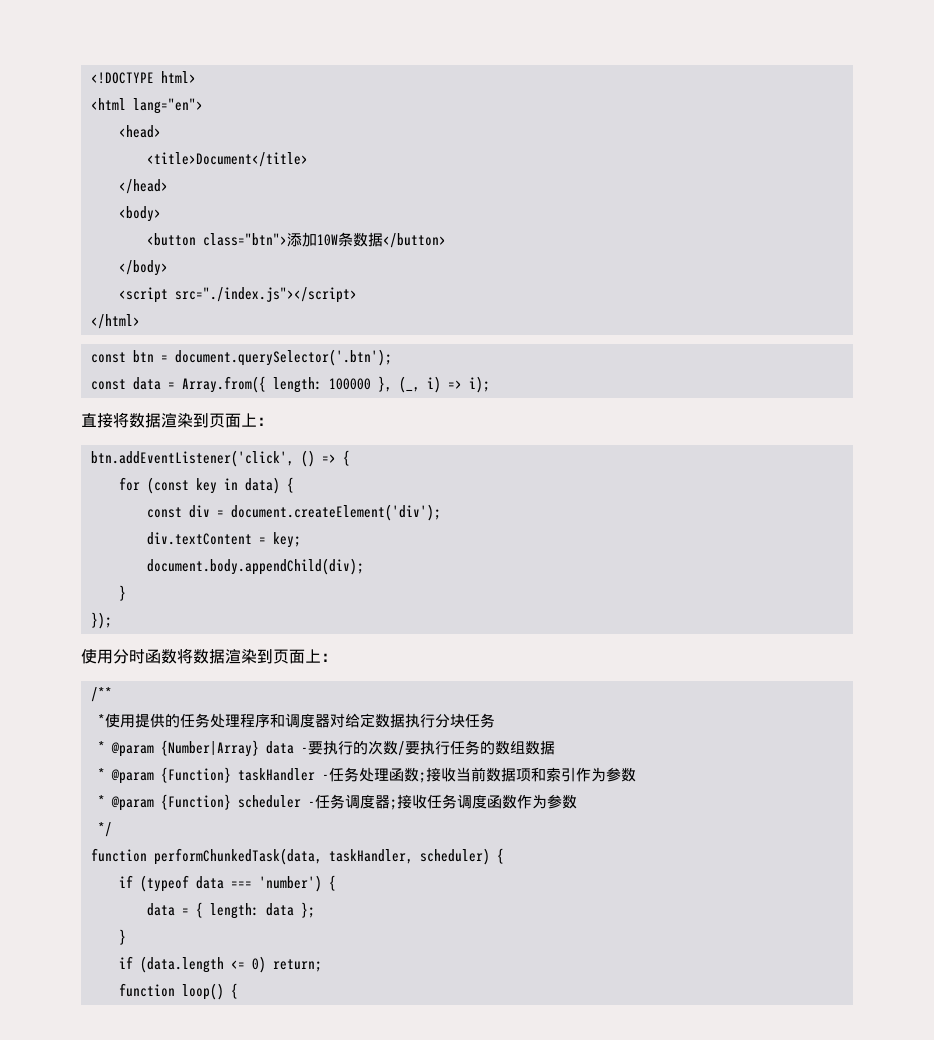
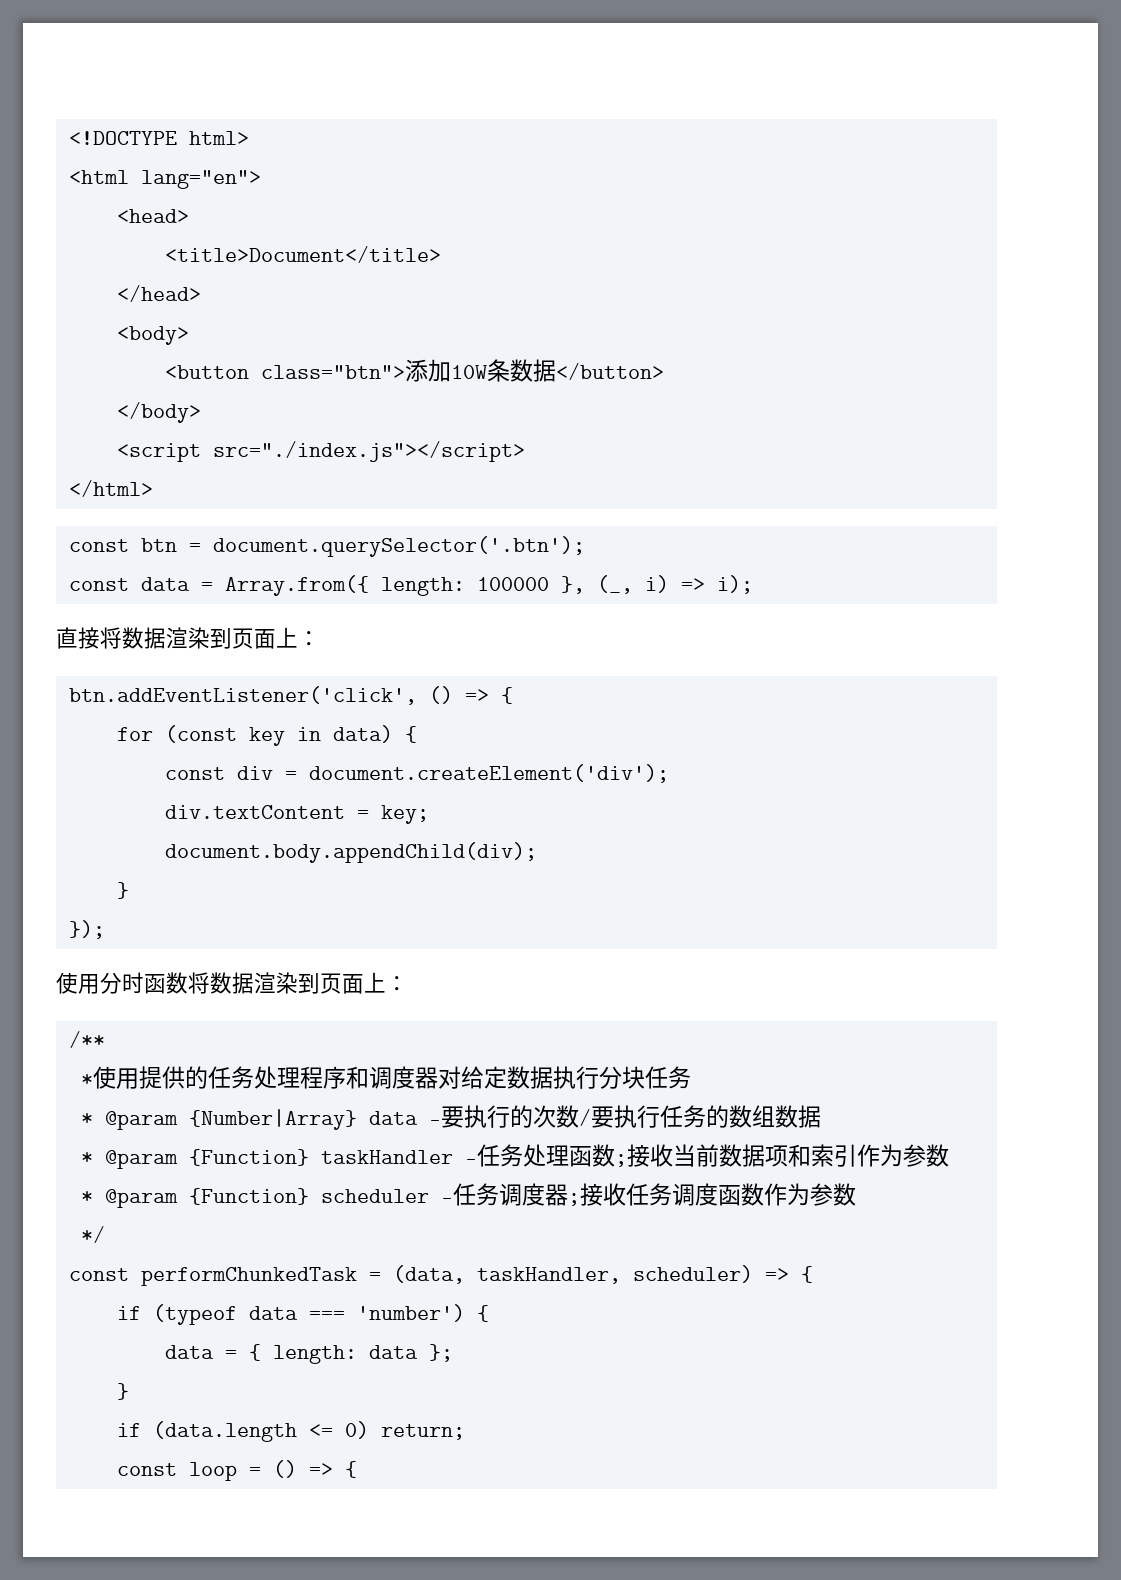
[90,848,322,865] function performChunkedTask(data, -> [68,1265,465,1286] const performChunkedTask = (data,
(490, 856) none -> [764,1268,789,1281] =>
[118,983,224,1000] function loop() -> [116,1460,333,1481] const loop = () =>

